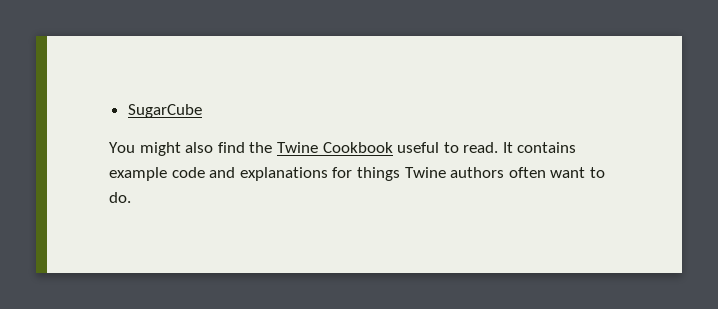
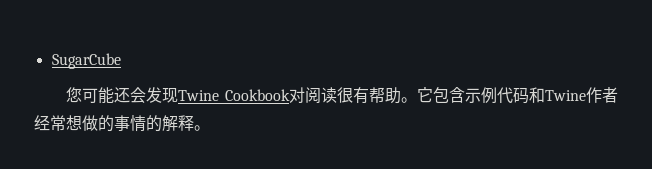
[109,142,577,156] [109,167,605,181] [109,192,131,203] You might also find the Twine Cookbook useful to read. It contains example code and explanations for things Twine authors often want to do. -> [65,87,618,104] [34,115,210,132] 您可能还会发现Twine Cookbook对阅读很有帮助。它包含示例代码和Twine作者经常想做的事情的解释。

